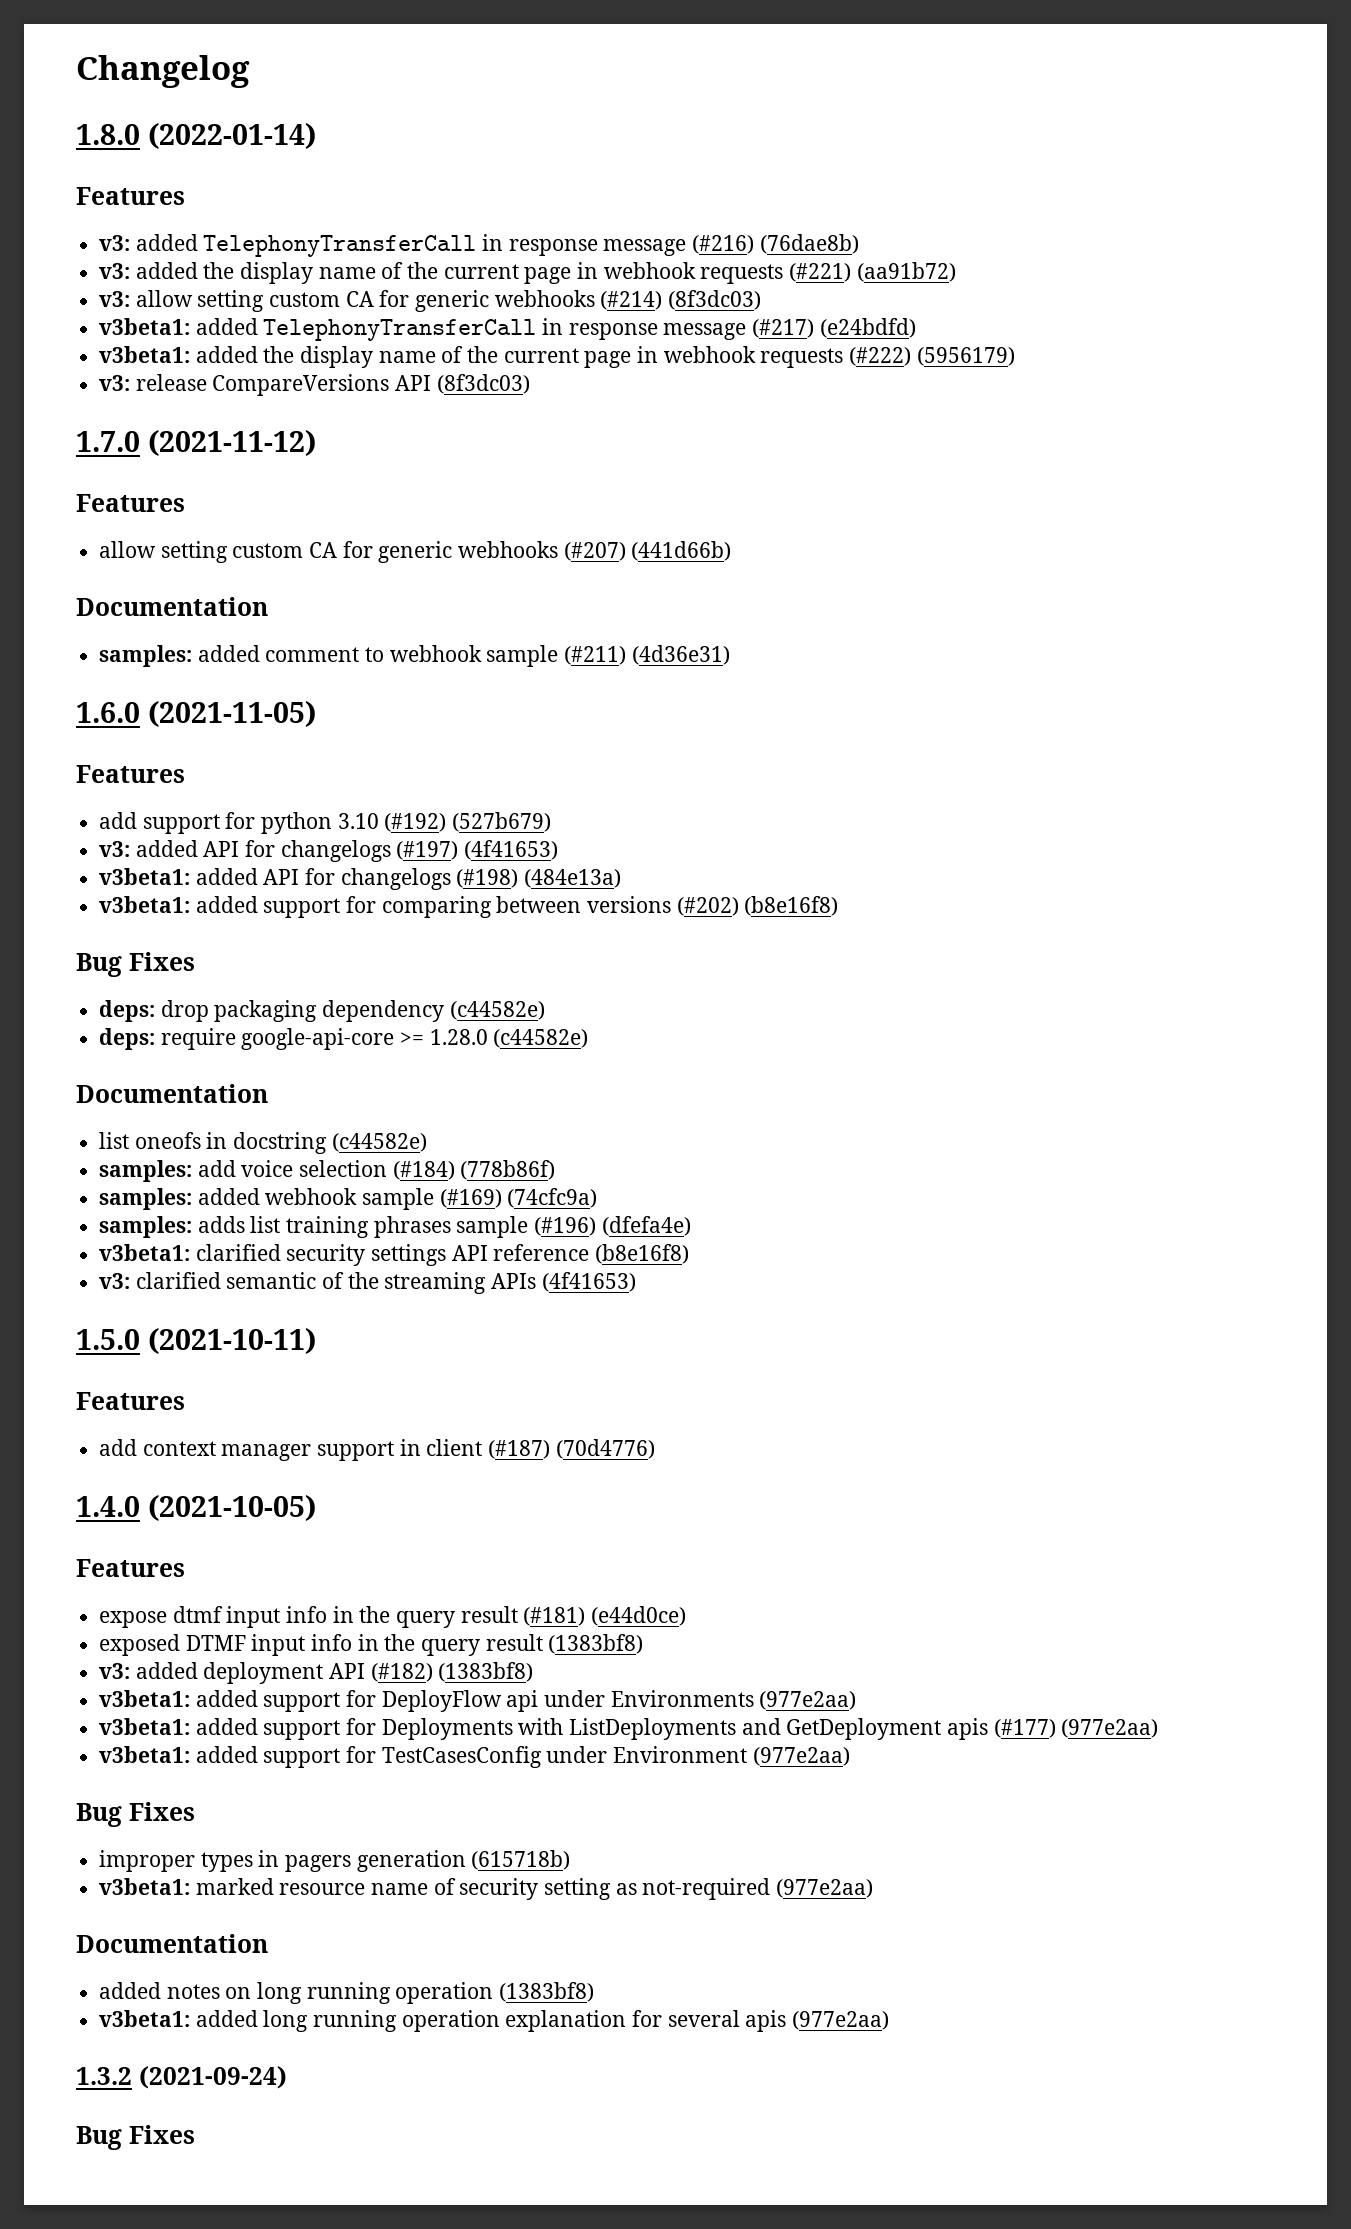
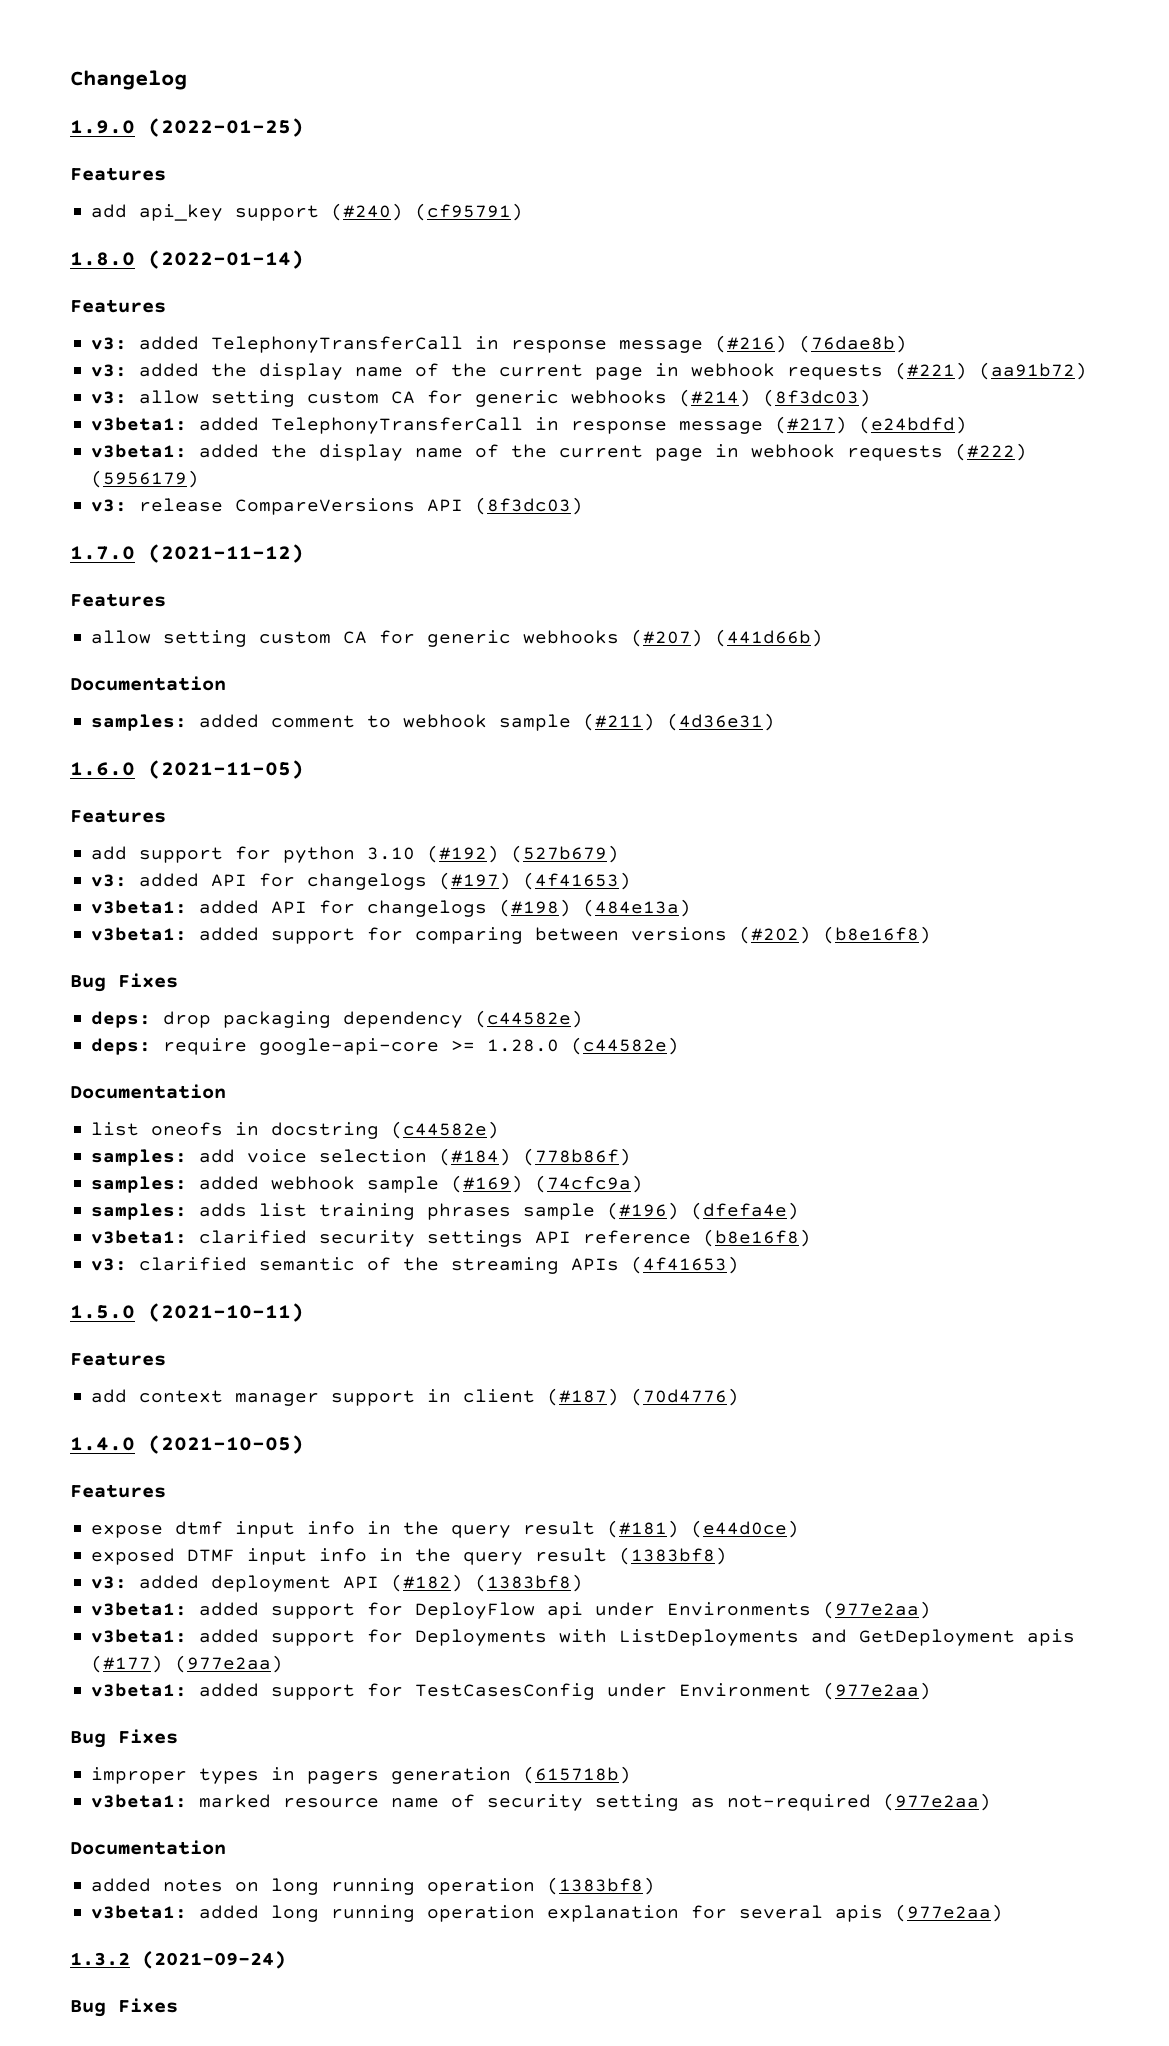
(250, 71) none -> [70,118,304,137] [70,167,166,181] [91,203,524,221] // 1.9.0 (2022-01-25) // Features // add api_key support (#240) (cf95791)

